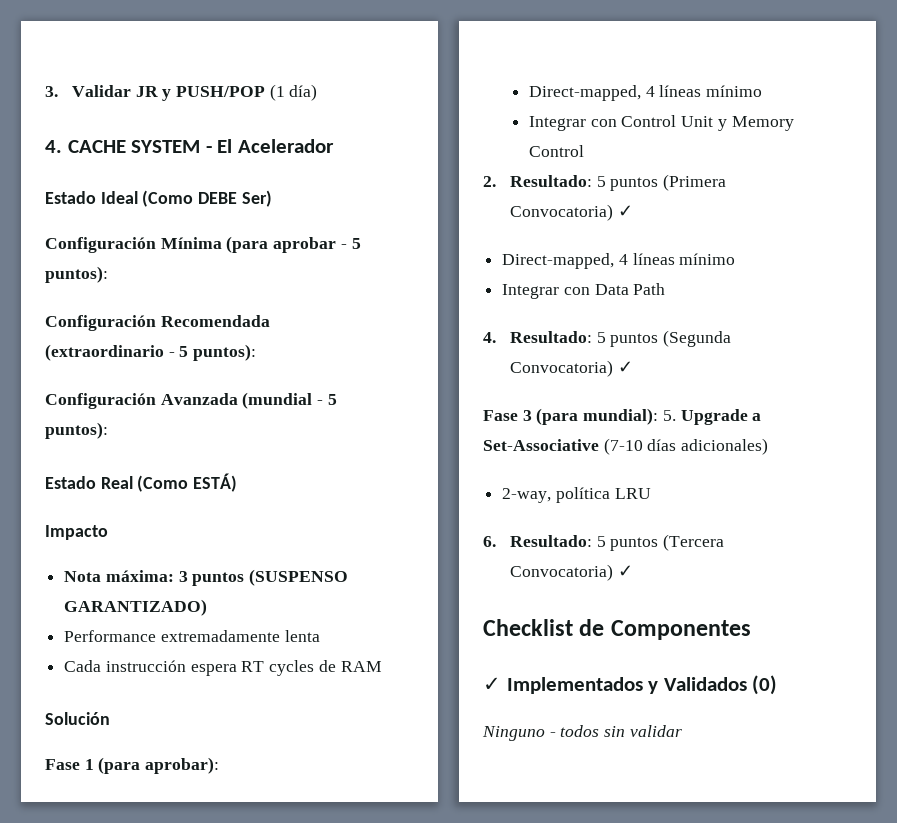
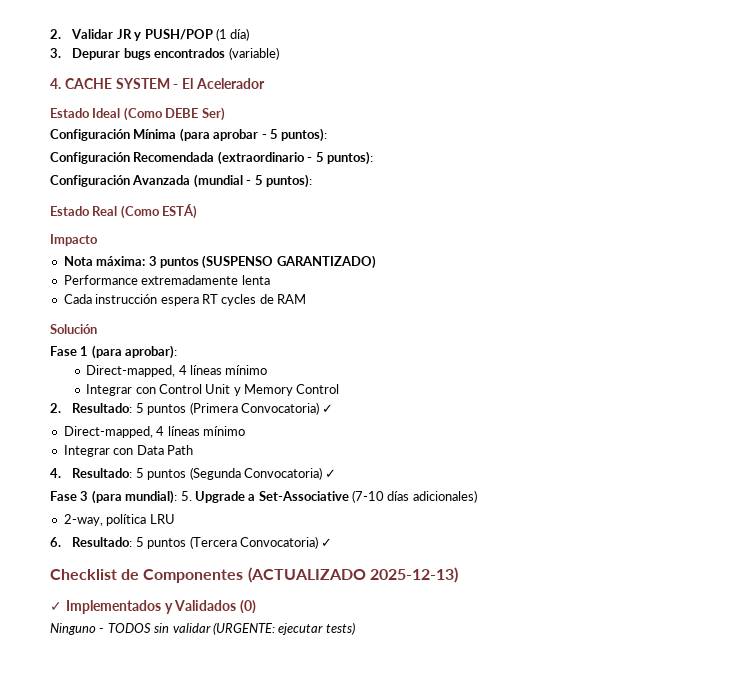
[45,86,58,97] 3. -> [50,29,61,39] 2.
(318, 92) none -> [50,47,279,60] // 3. Depurar bugs encontrados (variable)
(751, 630) none -> [247,567,458,583] (ACTUALIZADO 2025-12-13)
[560,725,600,737] todos -> [107,623,151,633] TODOS
(682, 731) none -> [212,622,355,635] (URGENTE: ejecutar tests)

